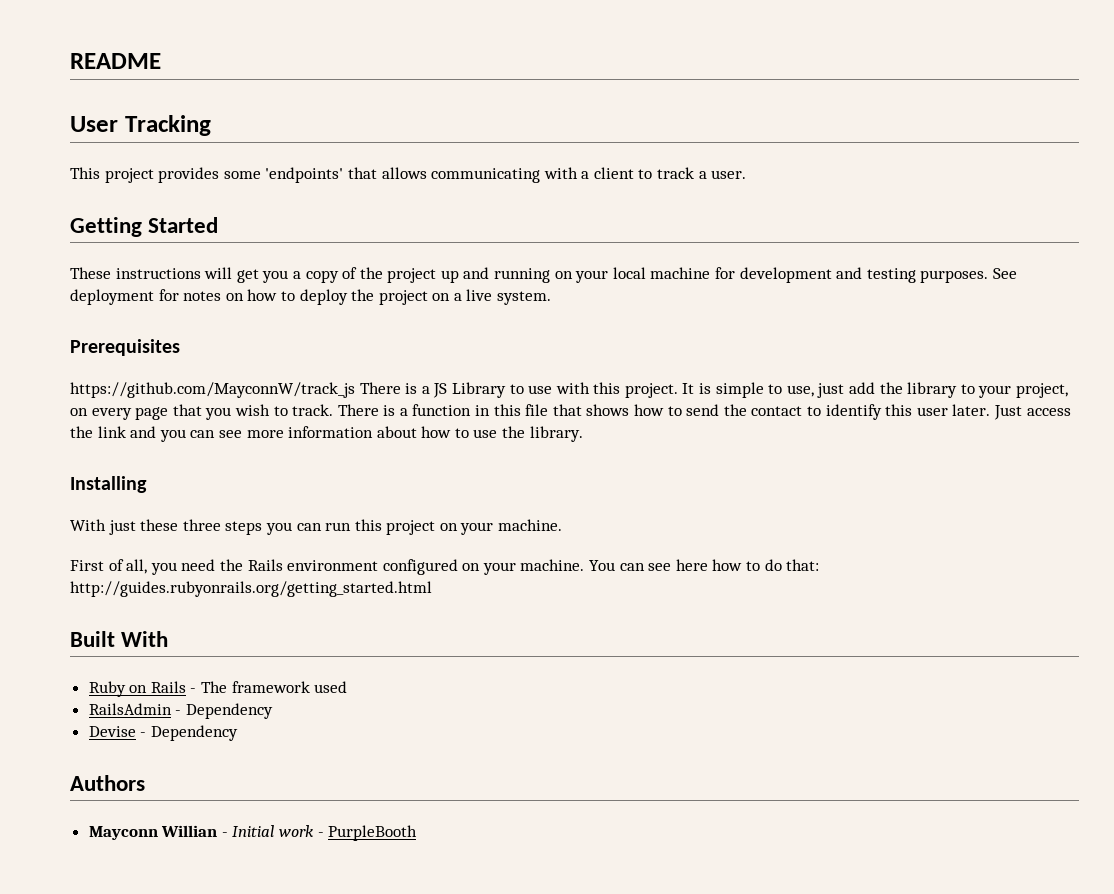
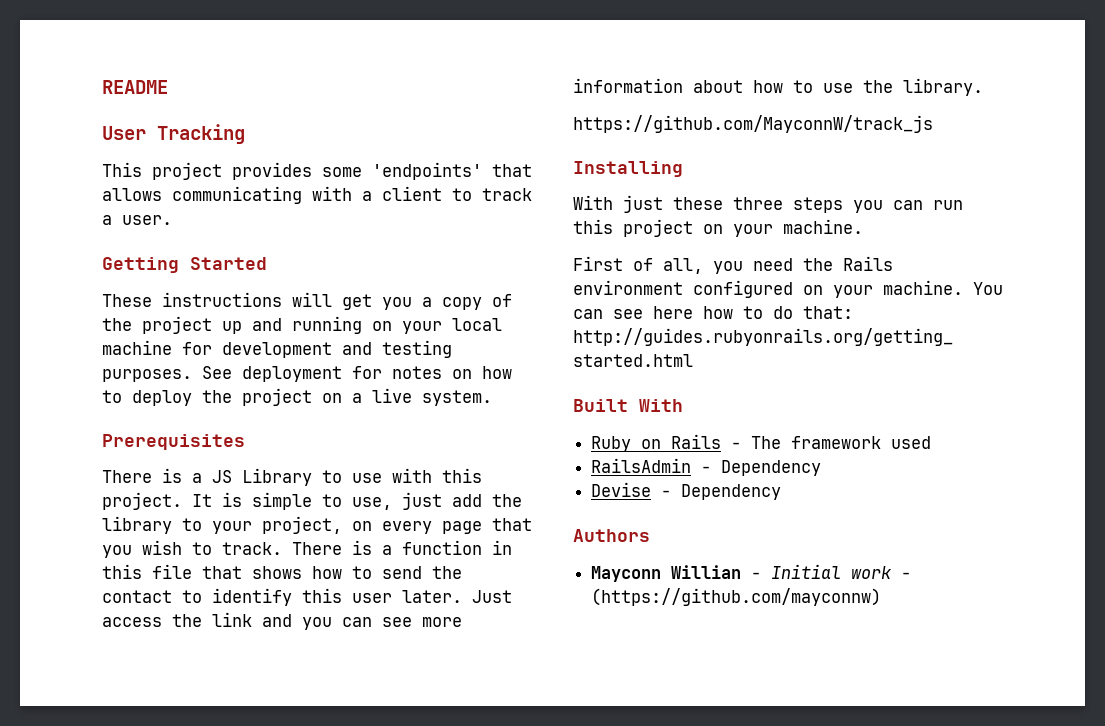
[70,382,355,398] https://github.com/MayconnW/track_js -> (245, 442) none
(583, 434) none -> [573,115,933,133] // https://github.com/MayconnW/track_js
[328,825,418,841] PurpleBooth -> [591,588,882,606] (https://github.com/mayconnw)

